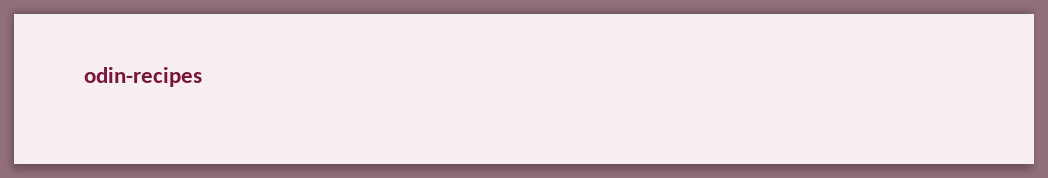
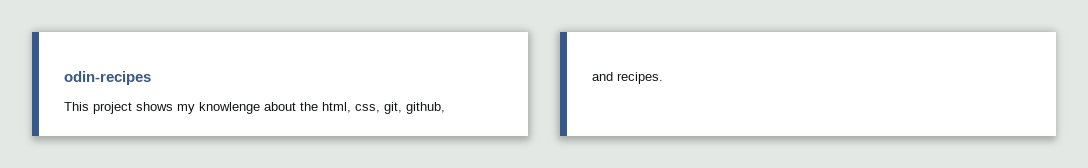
(202, 77) none -> [64,102,445,114] [592,72,663,84] // This project shows my knowlenge about the html, css, git, github, and recipes.

